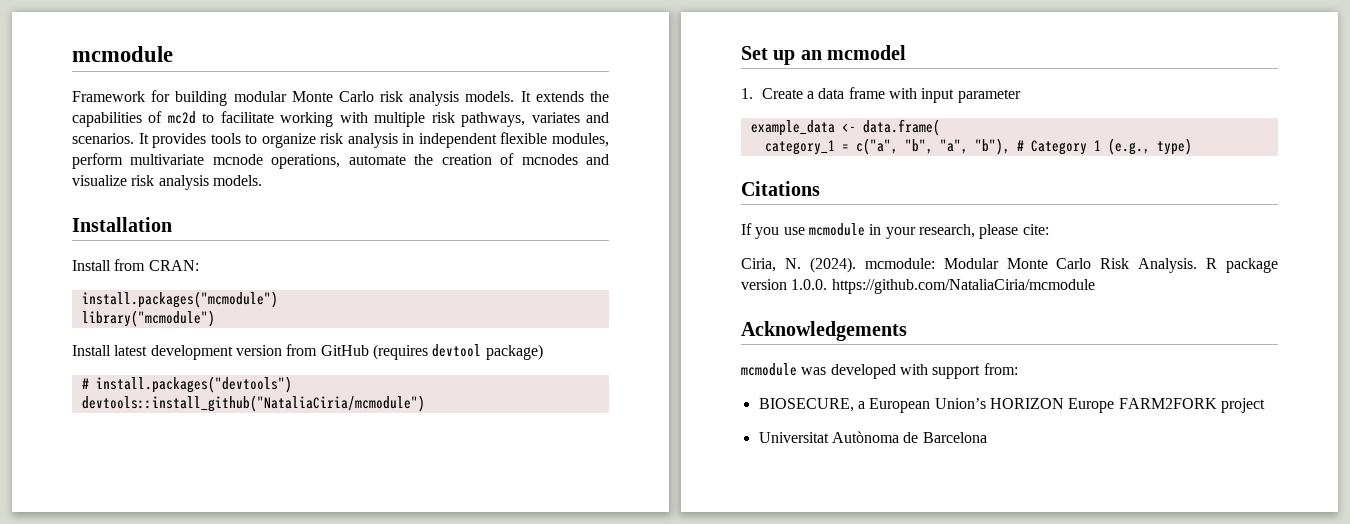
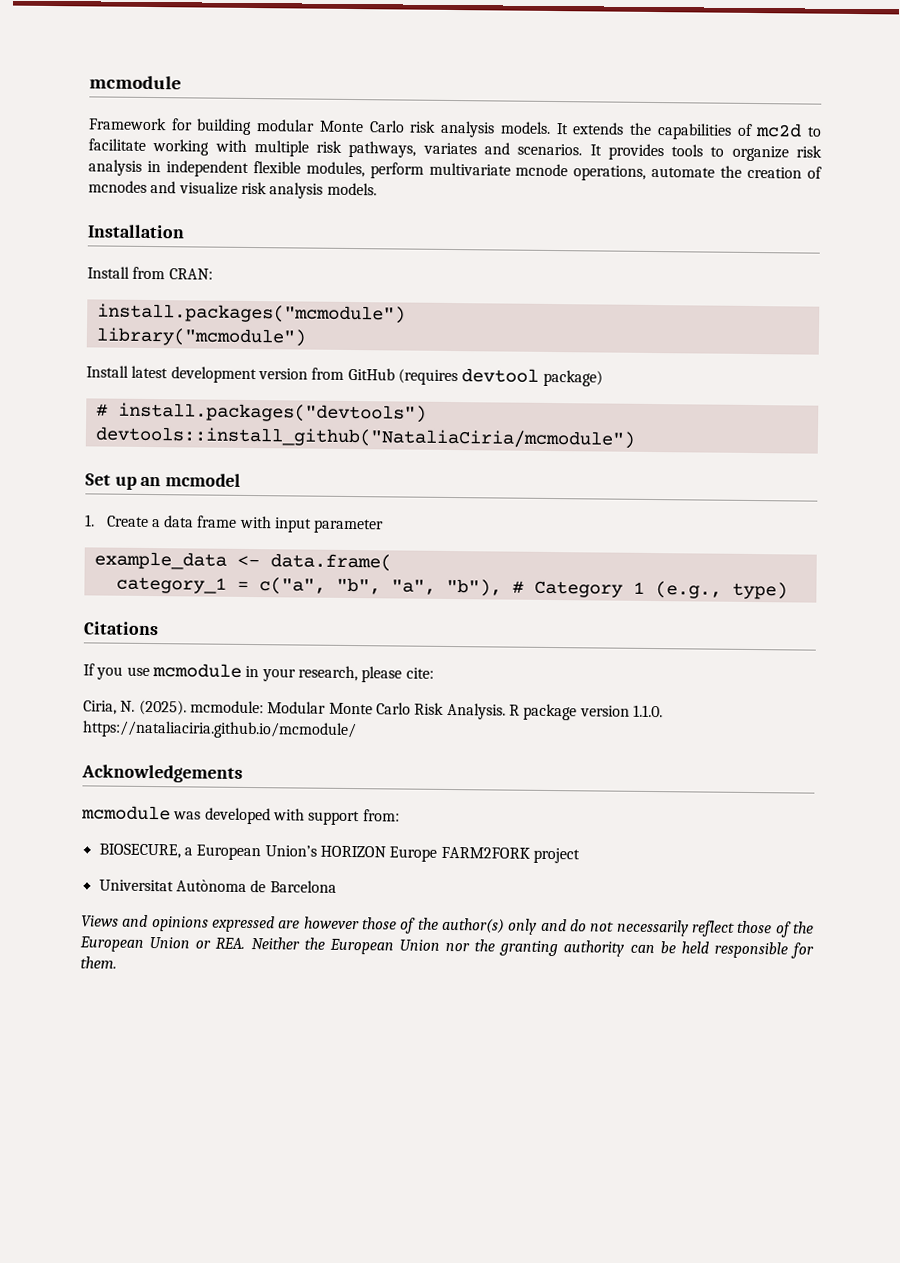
[809,257,856,273] (2024). -> [138,699,187,716] (2025).
[791,279,1095,294] 1.0.0. https://github.com/NataliaCiria/mcmodule -> [632,704,663,718] [82,720,357,740] 1.1.0. https://nataliaciria.github.io/mcmodule/
(987, 437) none -> [81,914,815,938] [79,936,814,959] [80,956,117,969] // Views and opinions expressed are however those of the author(s) only and do not necessarily reflect those of the European Union or REA. Neither the European Union nor the granting authority can be held responsible for them.

